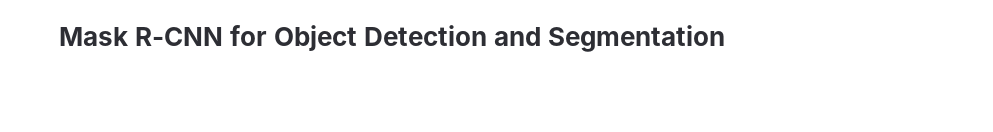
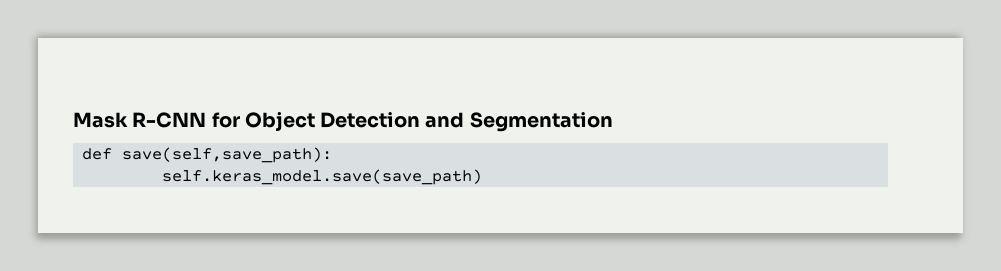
(726, 38) none -> [82,147,333,163] [162,169,483,185] // def save(self,save_path): // self.keras_model.save(save_path)

